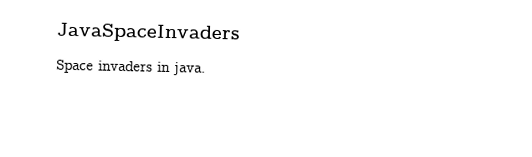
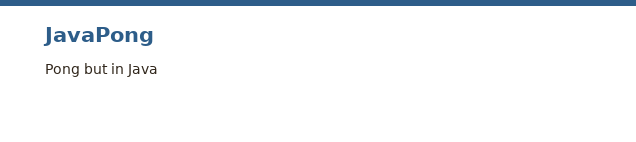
[56,22,241,44] [56,59,206,76] JavaSpaceInvaders // Space invaders in java. -> [43,27,154,46] [45,63,158,77] JavaPong // Pong but in Java

